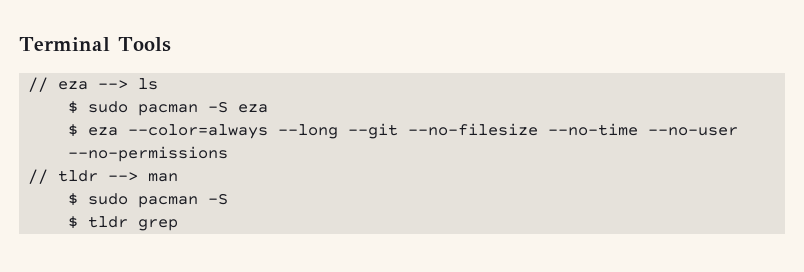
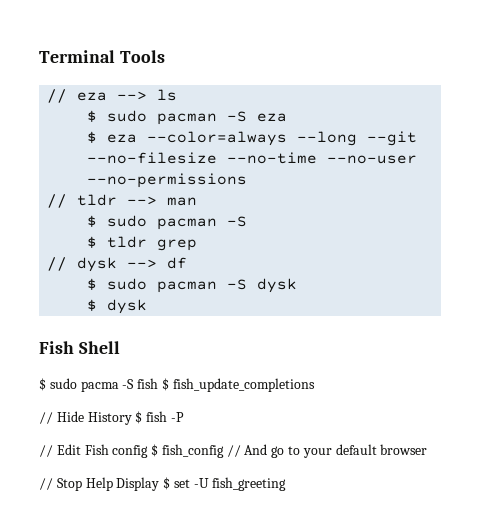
(178, 225) none -> [47,257,188,272] [87,278,298,293] [87,299,148,314] [39,341,120,354] [39,378,315,392] [39,411,184,425] [39,444,428,458] [39,477,287,491] // // dysk --> df // $ sudo pacman -S dysk // $ dysk // Fish Shell // $ sudo pacma -S fish $ fish_update_completions // // Hide History $ fish -P // // Edit Fish config $ fish_config // And go to your default browser // // Stop Help Display $ set -U fish_greeting

